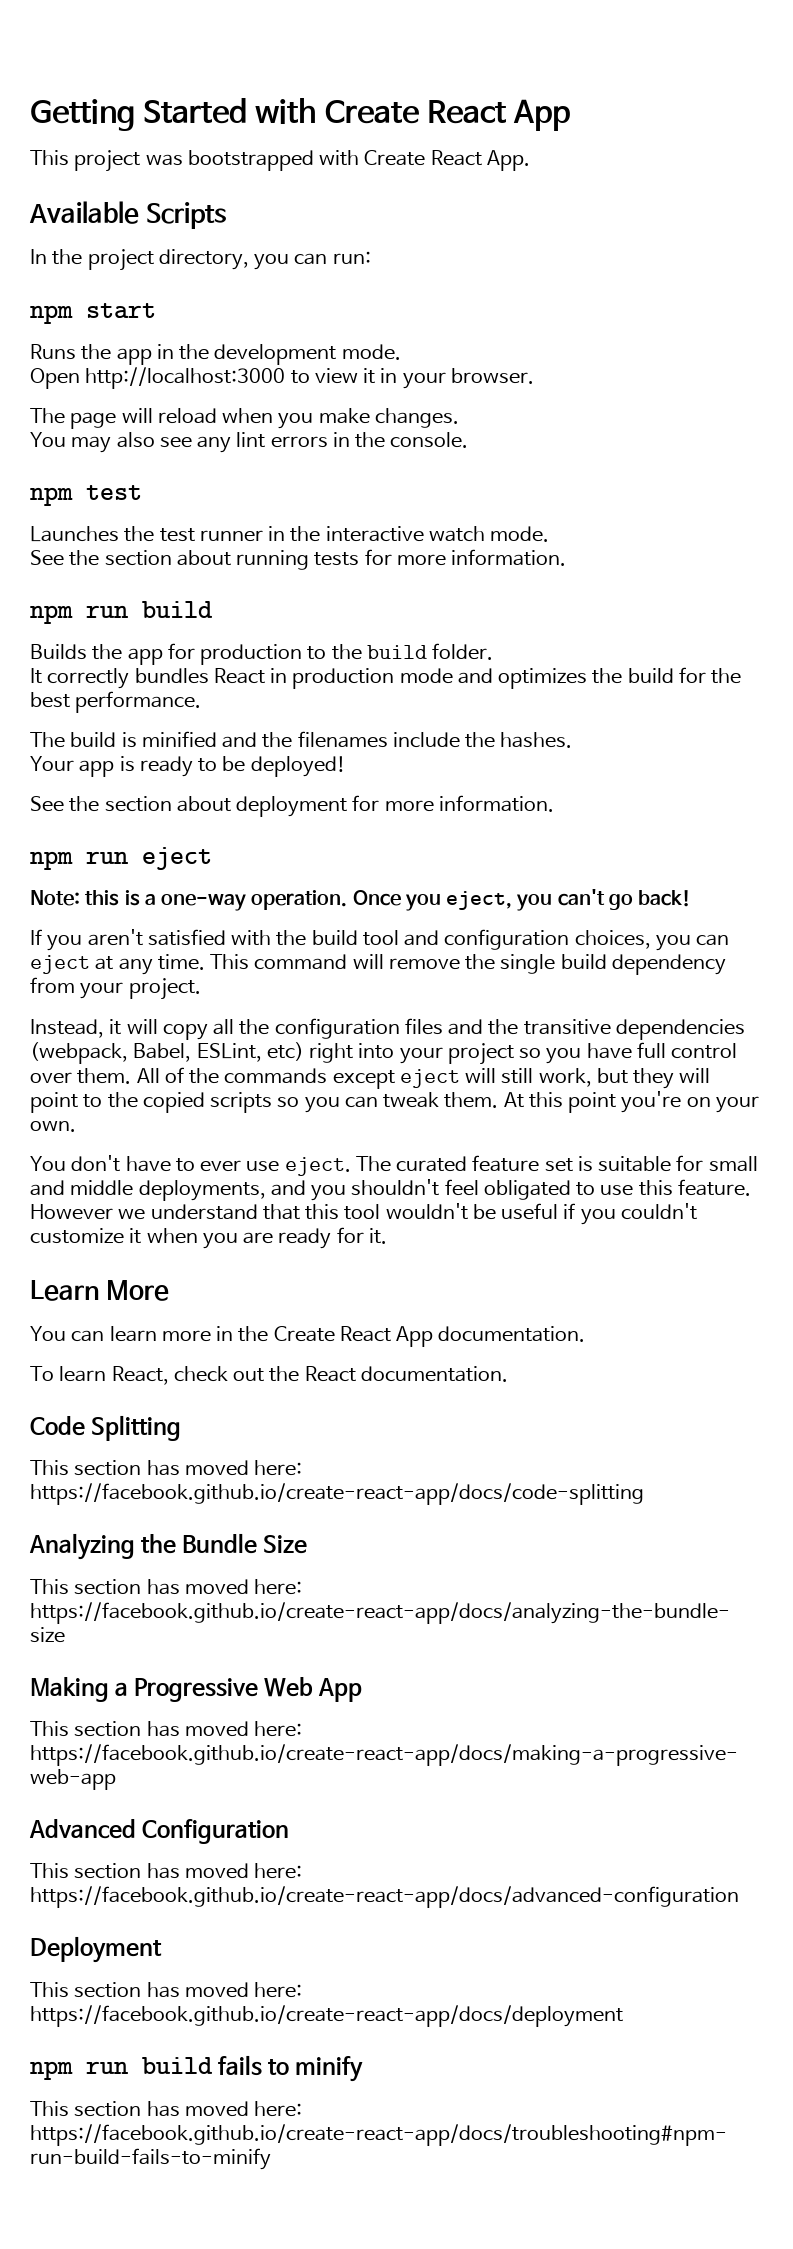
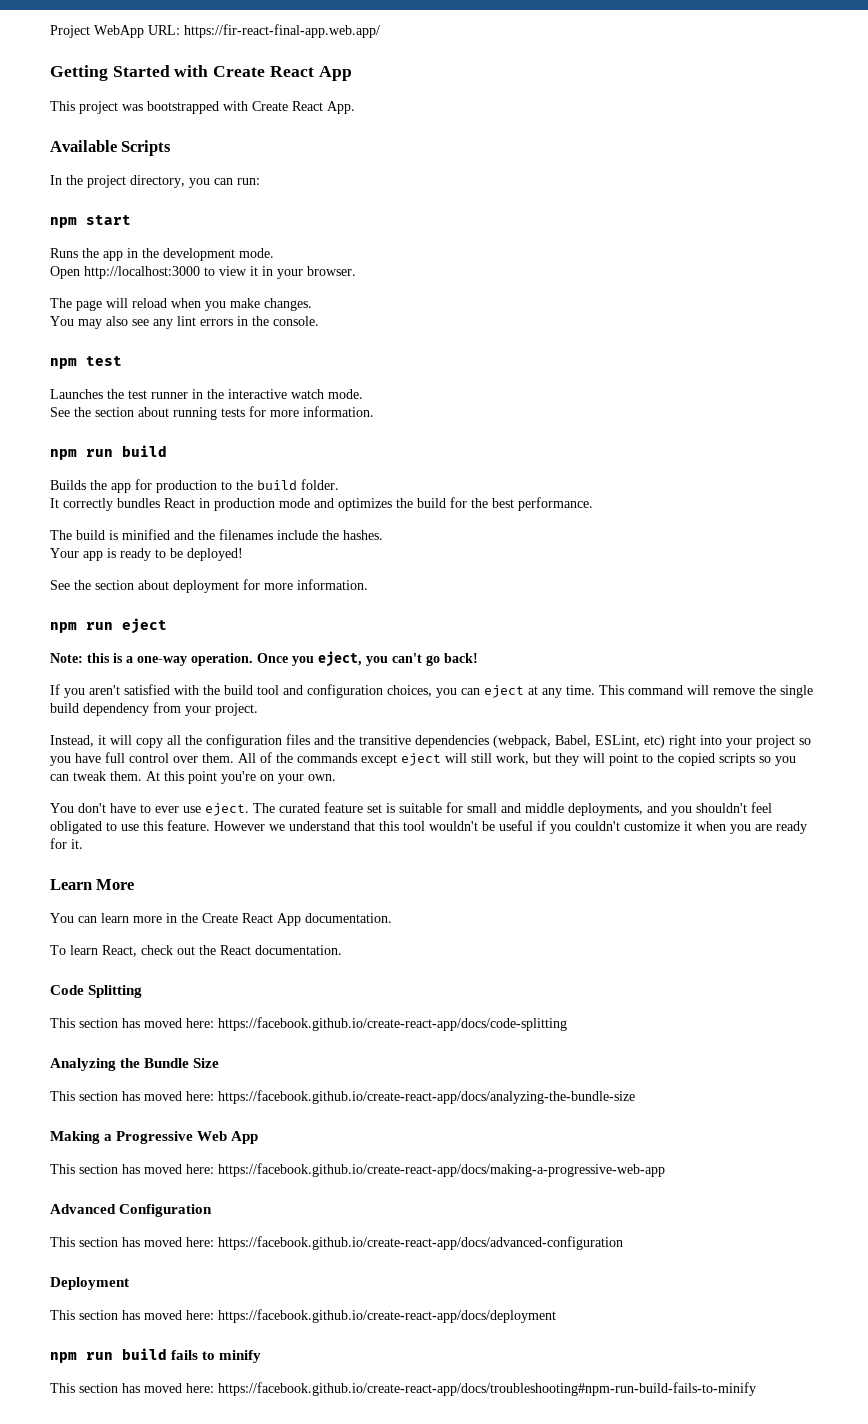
(30, 115) none -> [50,24,380,38] Project WebApp URL: https://fir-react-final-app.web.app/ //

